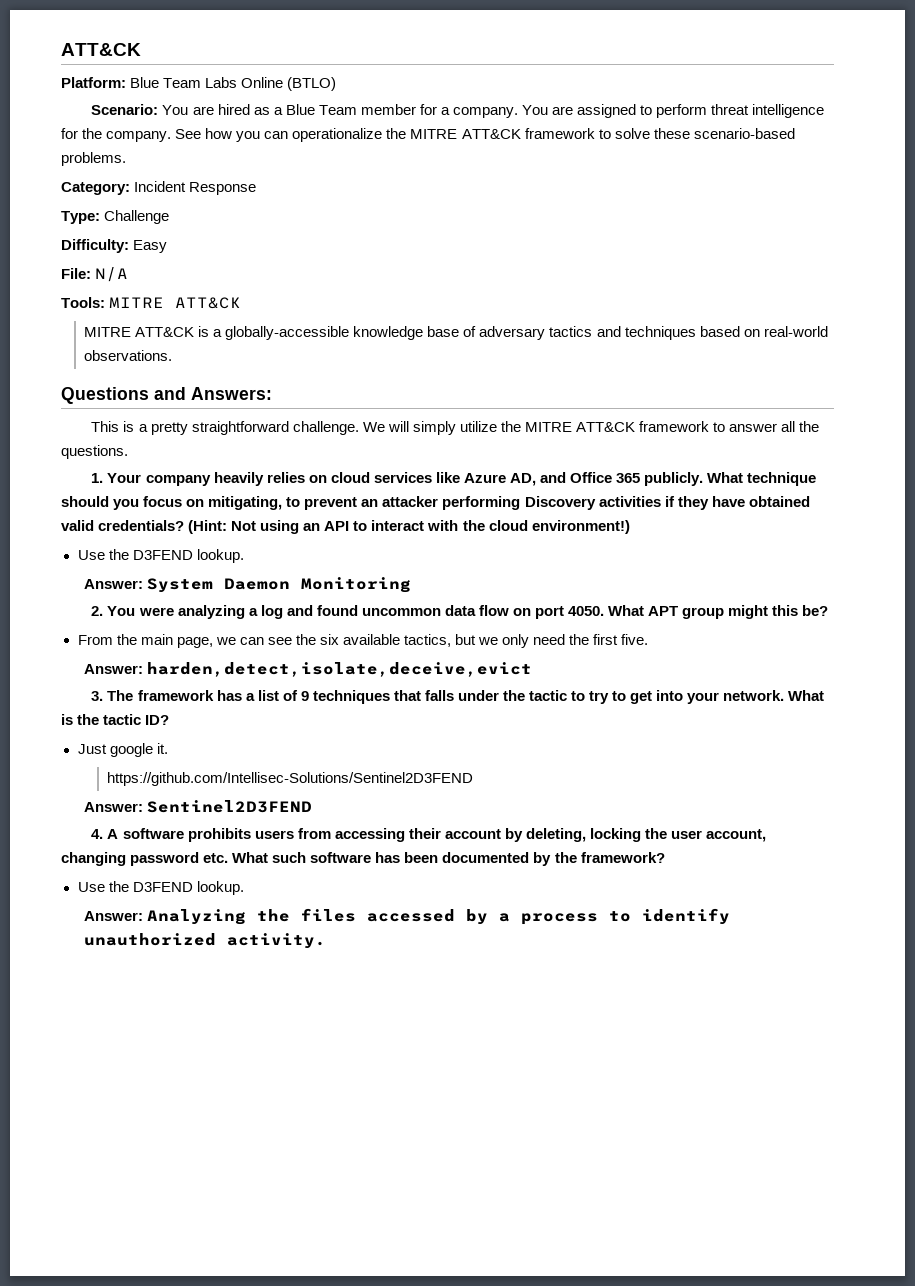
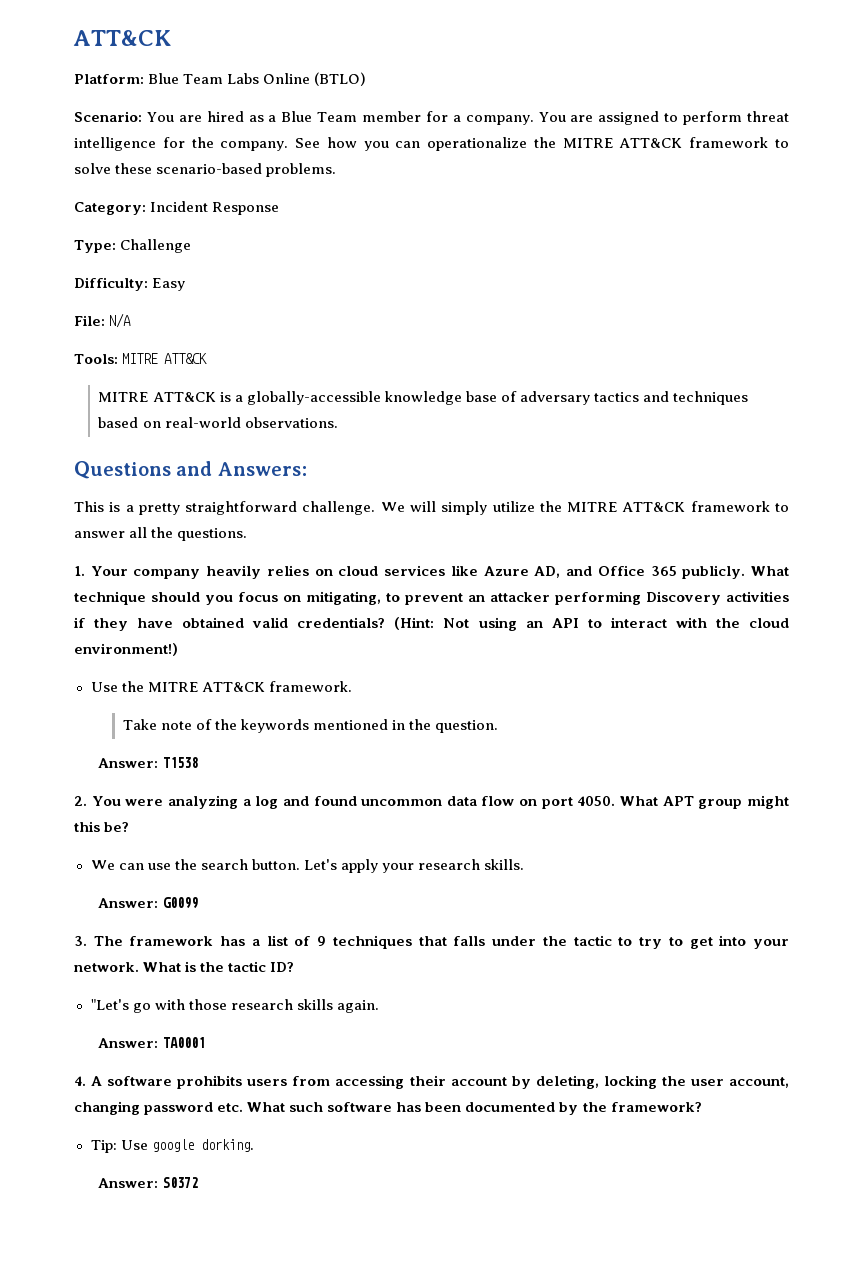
[132,549,244,563] [84,577,412,593] D3FEND lookup. // Answer: System Daemon Monitoring -> [147,681,352,692] [122,719,499,733] [98,757,198,768] MITRE ATT&CK framework. // Take note of the keywords mentioned in the question. // Answer: T1538
[77,634,649,648] [84,662,533,677] From the main page, we can see the six available tactics, but we only need the first five. // Answer: harden,detect,isolate,deceive,evict -> [90,859,524,873] [98,897,198,909] We can use the search button. Let's apply your research skills. // Answer: G0099
[77,743,168,757] [107,772,474,786] [84,800,313,813] Just google it. // https://github.com/Intellisec-Solutions/Sentinel2D3FEND // Answer: Sentinel2D3FEND -> [90,999,379,1013] [98,1037,205,1048] "Let's go with those research skills again. // Answer: TA0001
[77,881,244,895] [84,908,731,925] [84,933,327,949] Use the D3FEND lookup. // Answer: Analyzing the files accessed by a process to identify unauthorized activity. -> [90,1139,254,1153] [98,1177,198,1188] Tip: Use google dorking. // Answer: S0372

